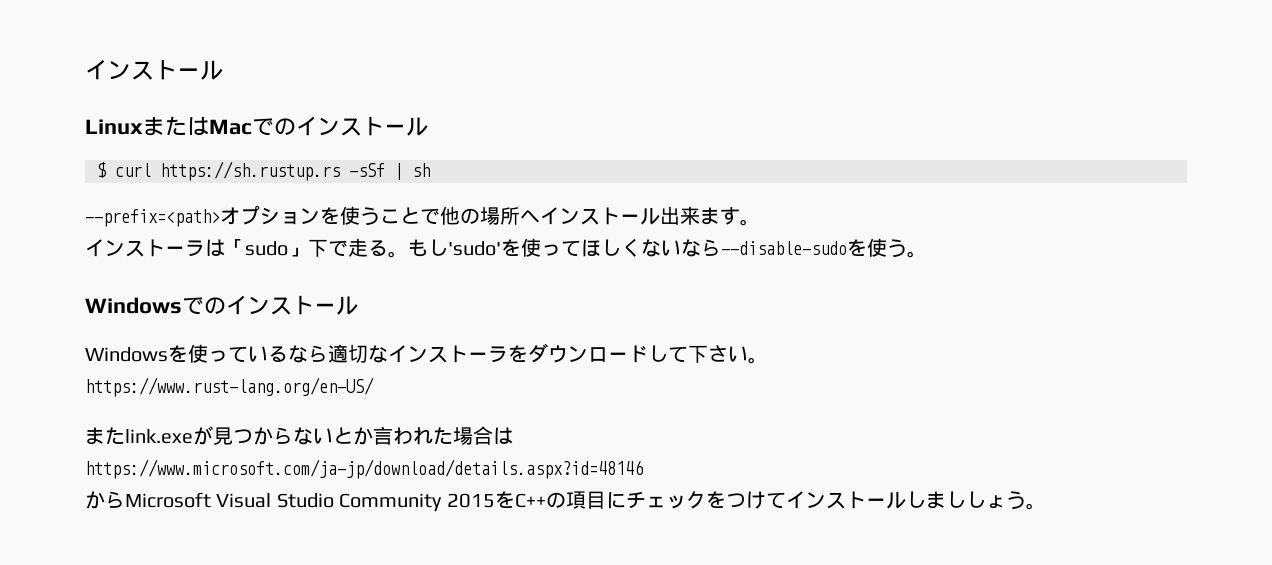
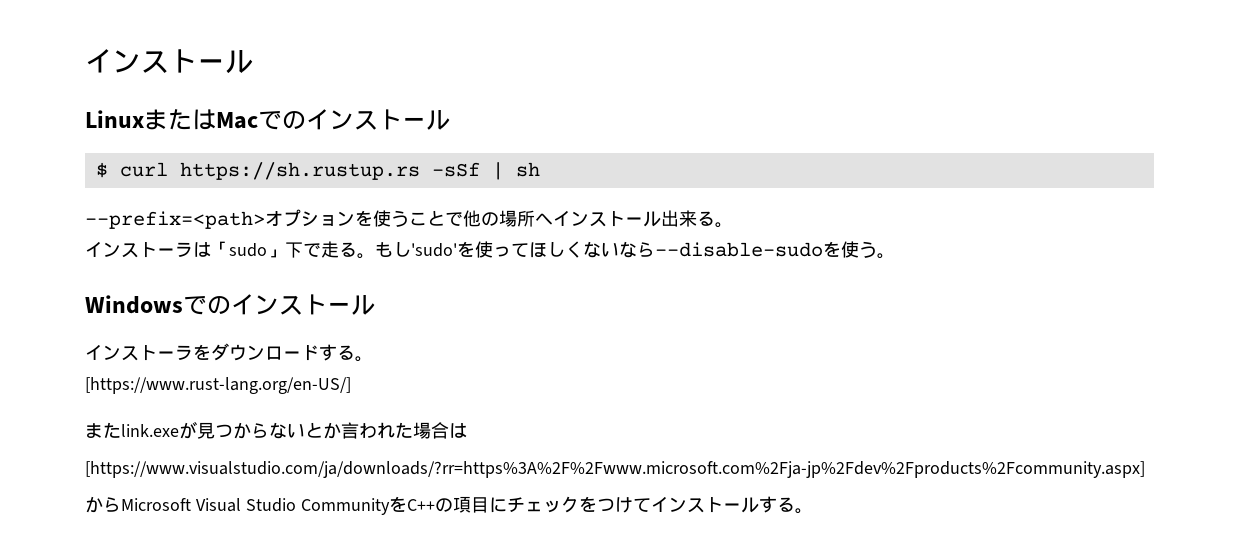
[700,207,740,225] ます -> [697,211,715,226] る
[85,344,388,363] Windowsを使っているなら適切な -> (375, 305) none
[648,345,768,364] [85,377,374,397] して下さい。 // https://www.rust-lang.org/en-US/ -> [319,344,373,362] [85,377,351,394] する。 // [https://www.rust-lang.org/en-US/]
[85,459,643,479] https://www.microsoft.com/ja-jp/download/details.aspx?id=48146 -> [85,461,1145,478] [https://www.visualstudio.com/ja/downloads/?rr=https%3A%2F%2Fwww.microsoft.com%2Fja-jp%2Fdev%2Fproducts%2Fcommunity.aspx]
[446,493,495,508] 2015 -> (390, 506) none
[905,491,1026,510] しまししょう -> [758,496,795,513] する

